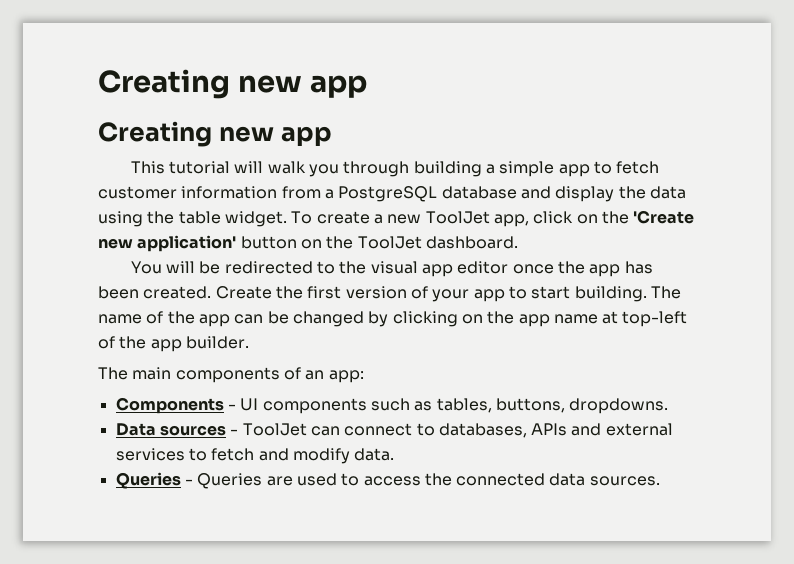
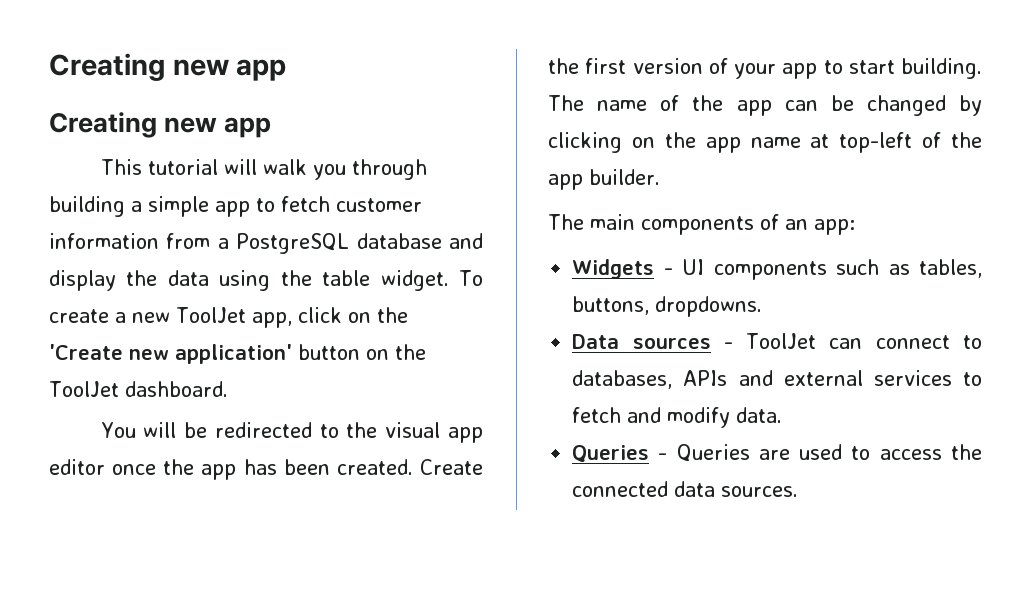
[115,397,224,414] Components -> [572,259,655,279] Widgets

